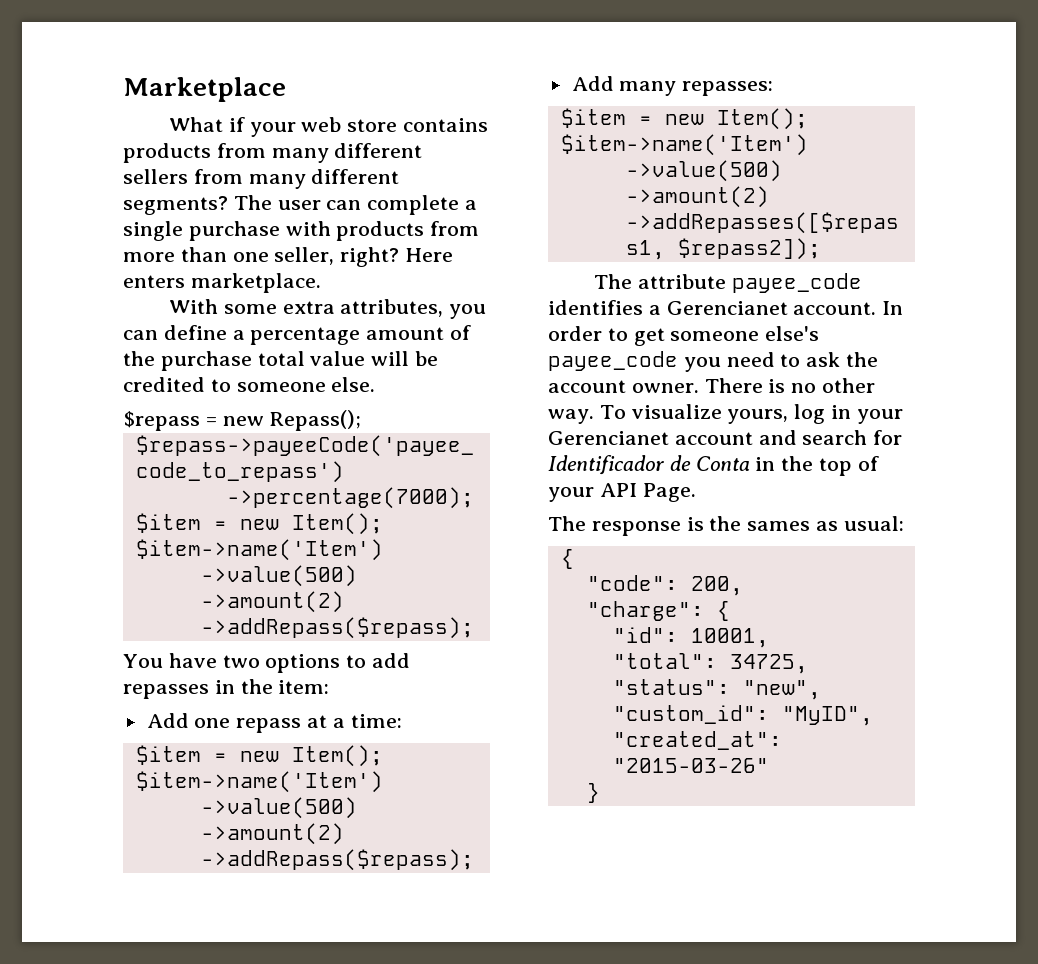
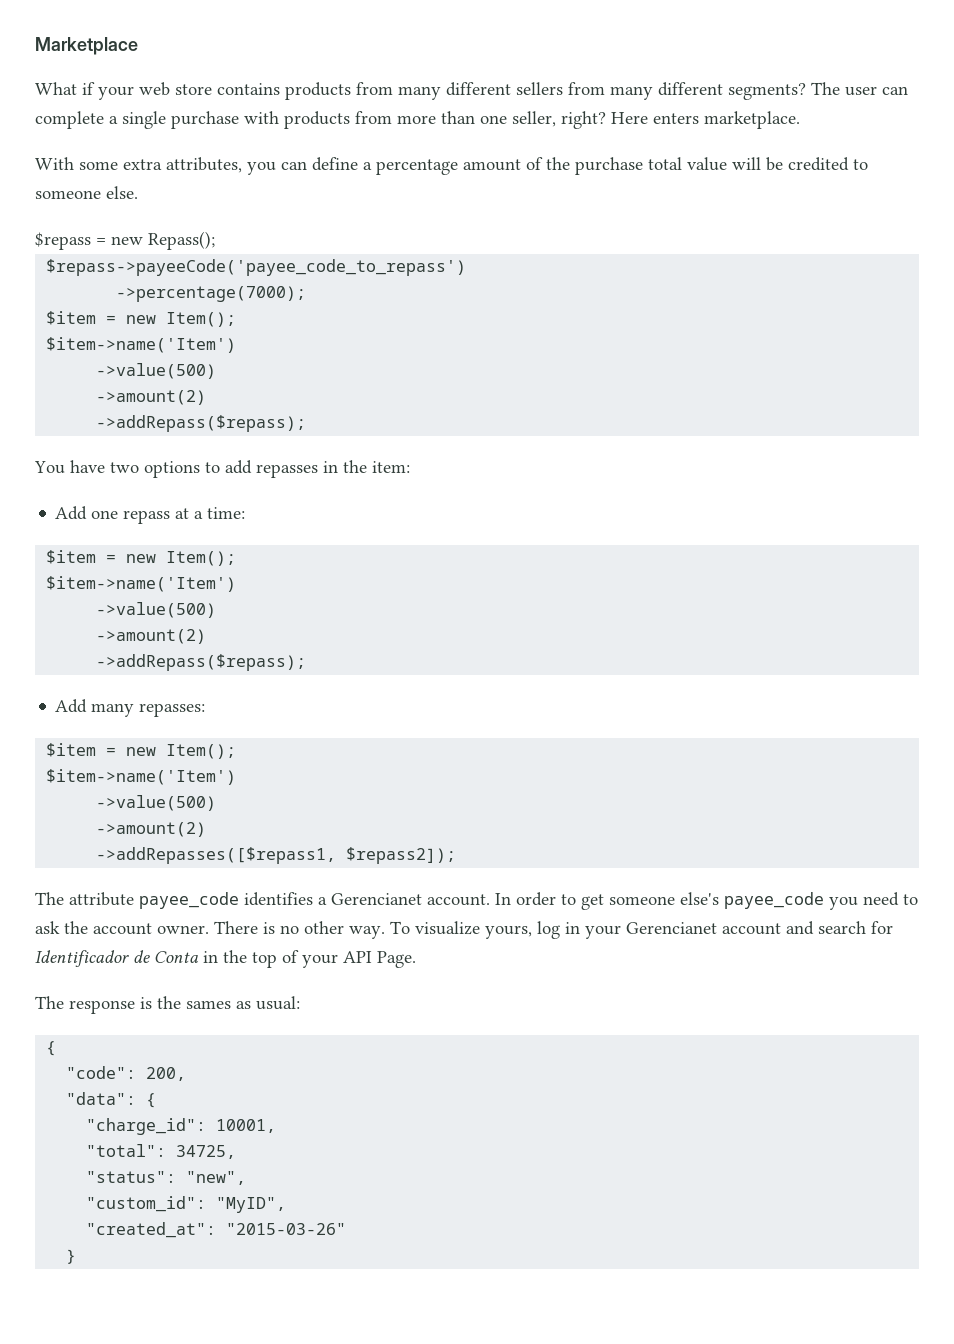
[586,601,730,621] [612,627,678,643] "charge": { // "id": -> [66,1092,157,1108] [86,1118,207,1135] "data": { // "charge_id":

